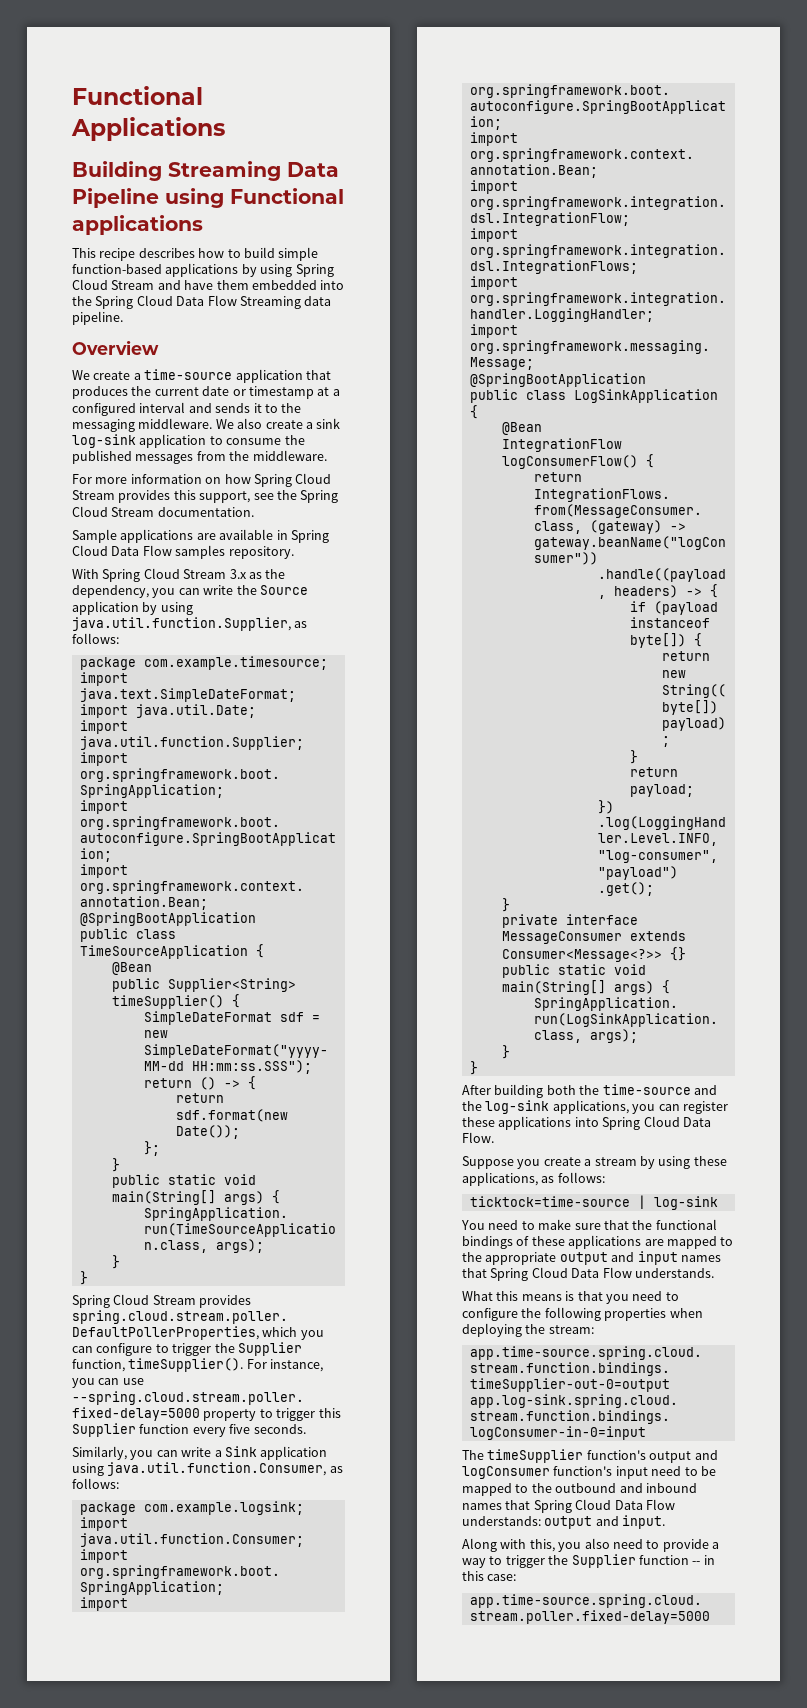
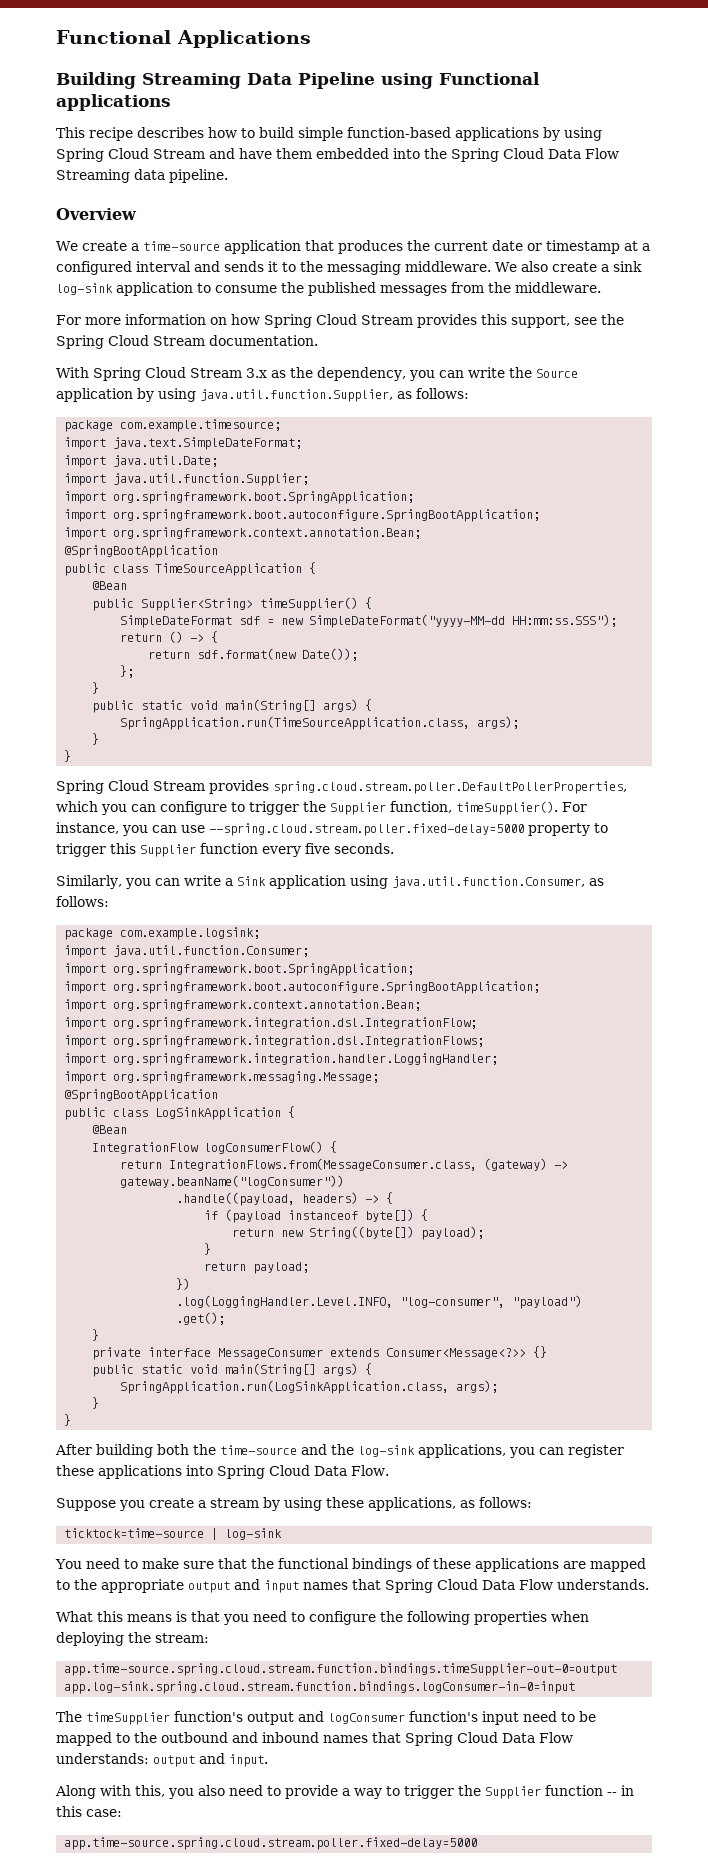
[72,529,329,543] [72,545,294,559] // Sample applications are available in Spring Cloud Data Flow samples repository. -> (318, 340) none

